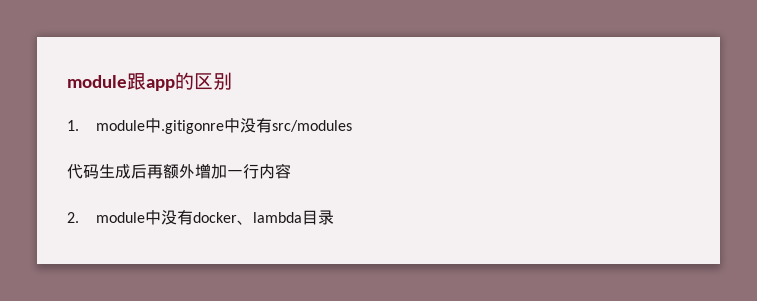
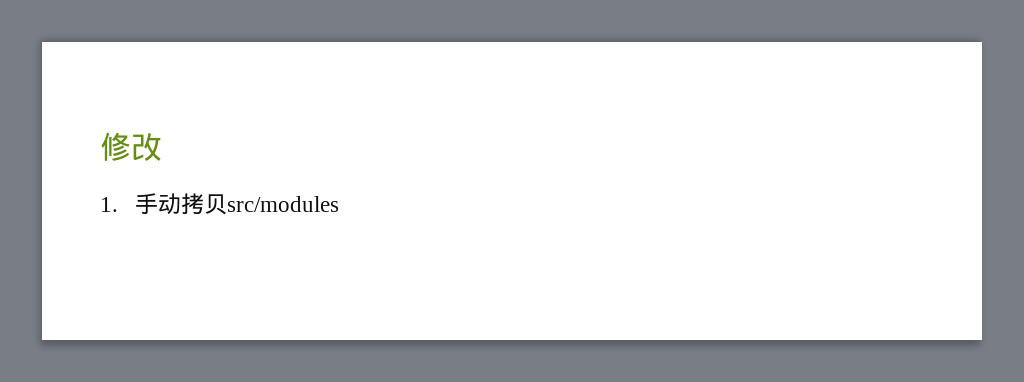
[67,72,232,91] [67,118,352,134] [67,163,291,179] [67,210,334,225] module跟app的区别 // 1. module中.gitigonre中没有src/modules // 代码生成后再额外增加一行内容 // 2. module中没有docker、lambda目录 -> [100,132,162,161] [100,193,339,215] 修改 // 1.手动拷贝src/modules

